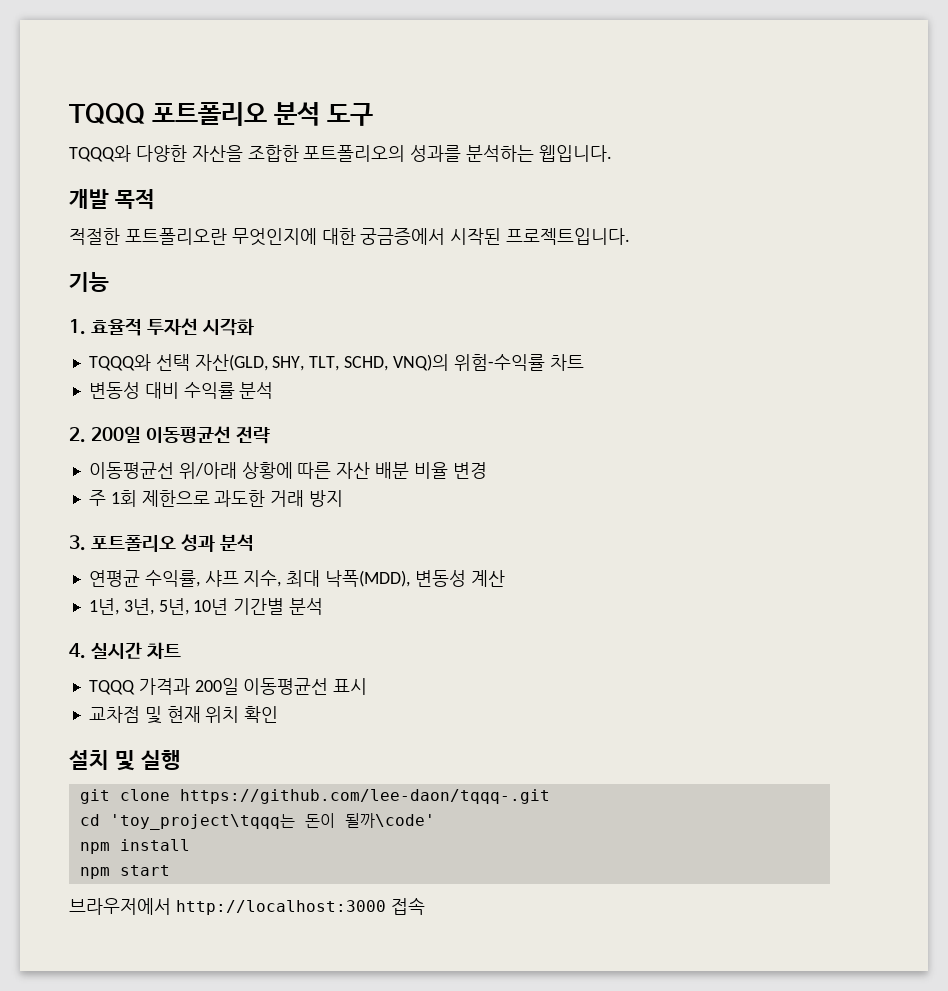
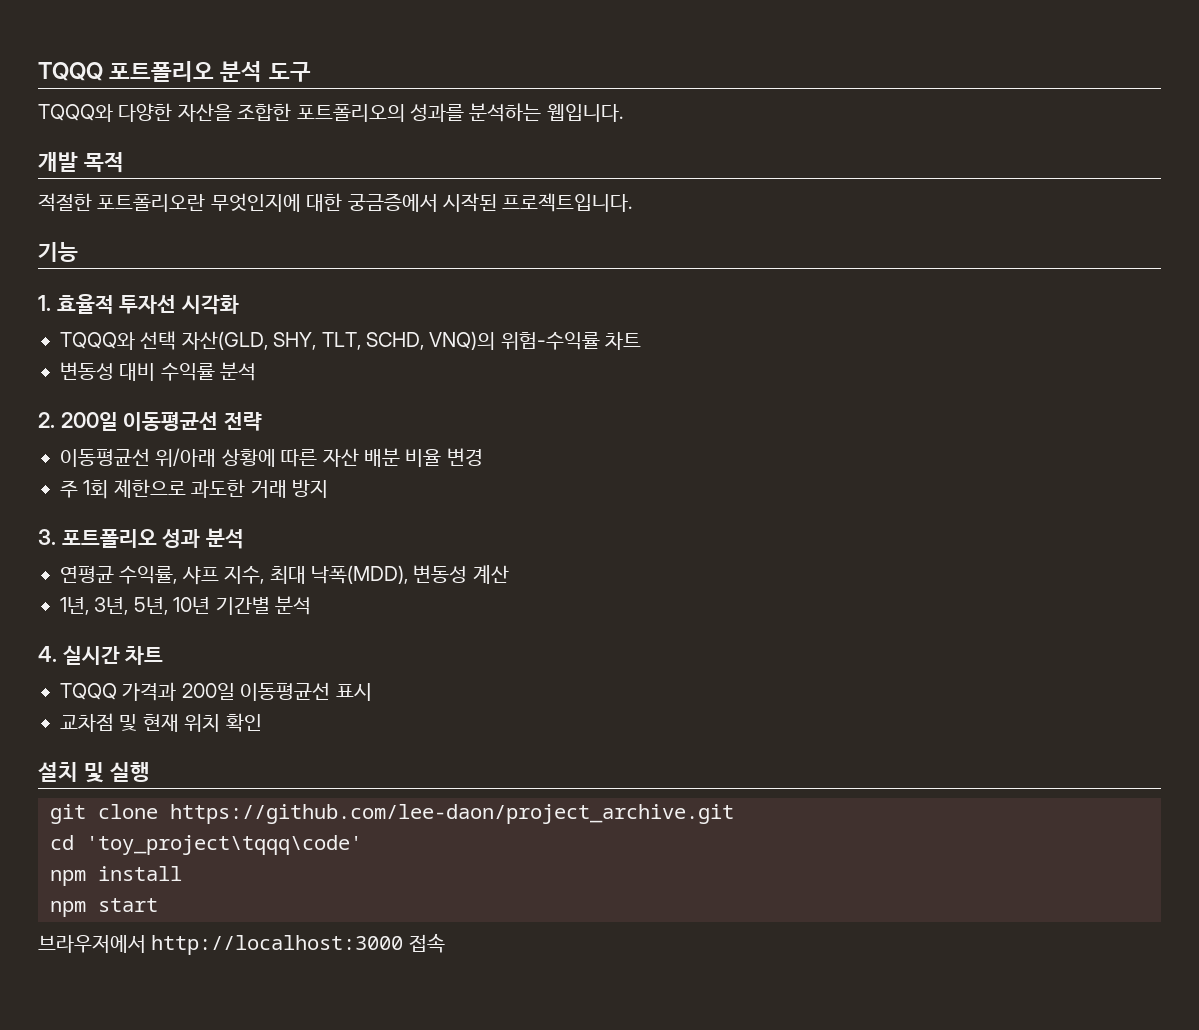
[179,789,550,804] https://github.com/lee-daon/tqqq-.git -> [170,804,734,824] https://github.com/lee-daon/project_archive.git
[109,813,435,830] 'toy_project\tqqq는 돈이 될까\code' -> [86,835,362,855] 'toy_project\tqqq\code'

